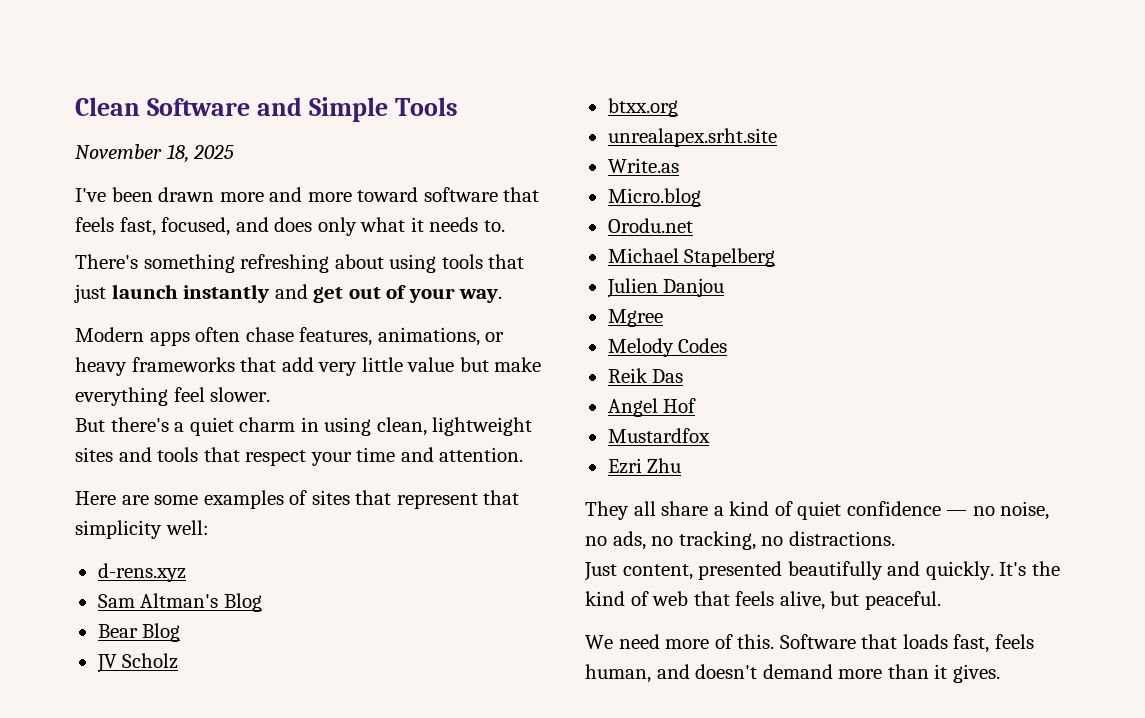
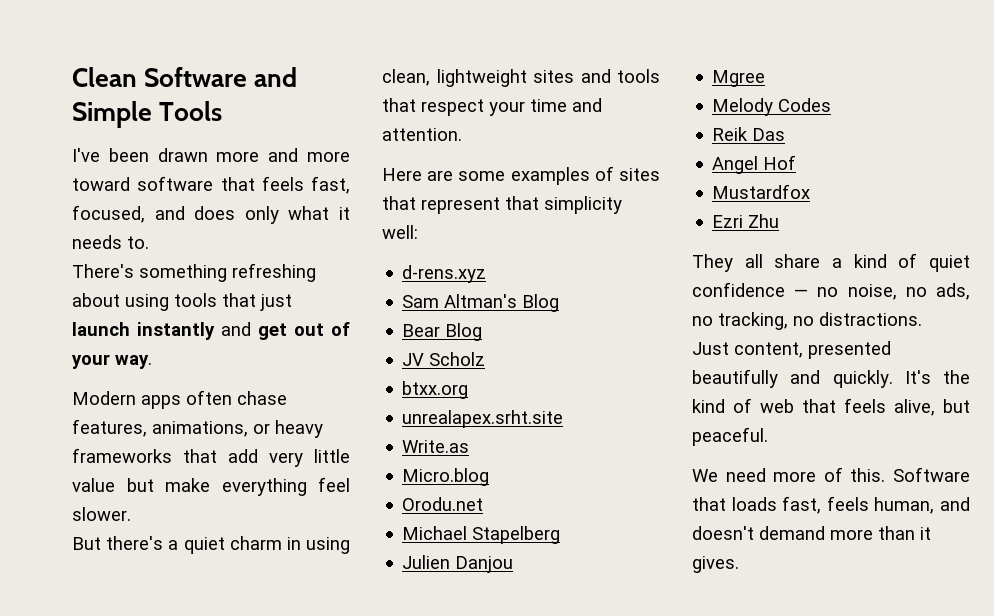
[75,144,235,163] // November 18, 2025 -> (223, 111) none

